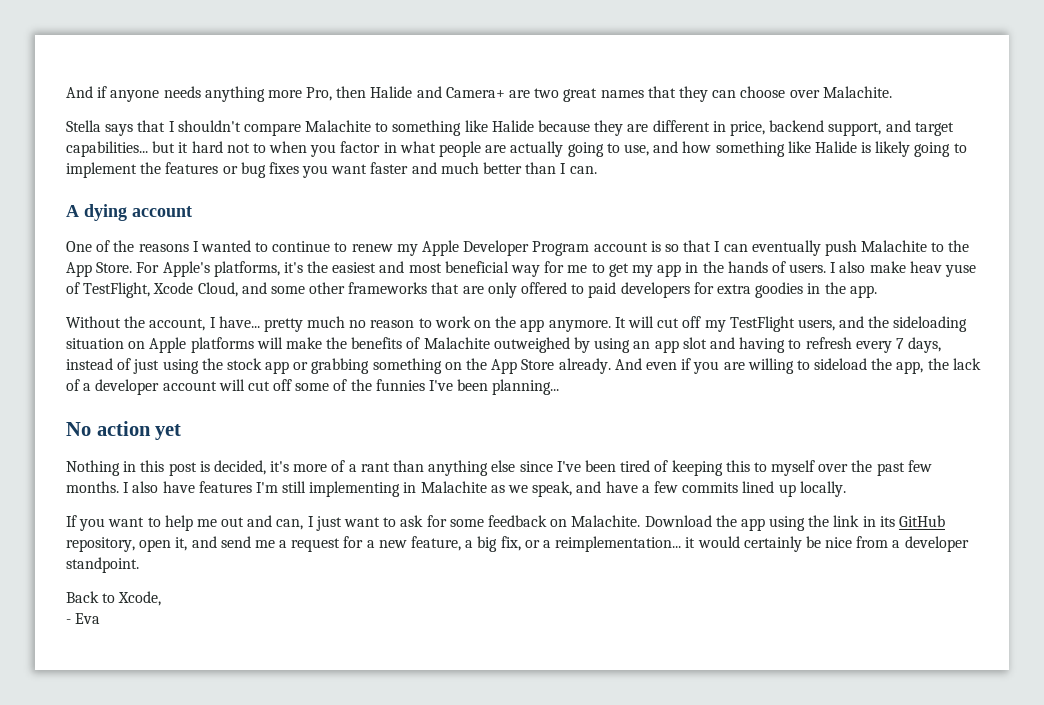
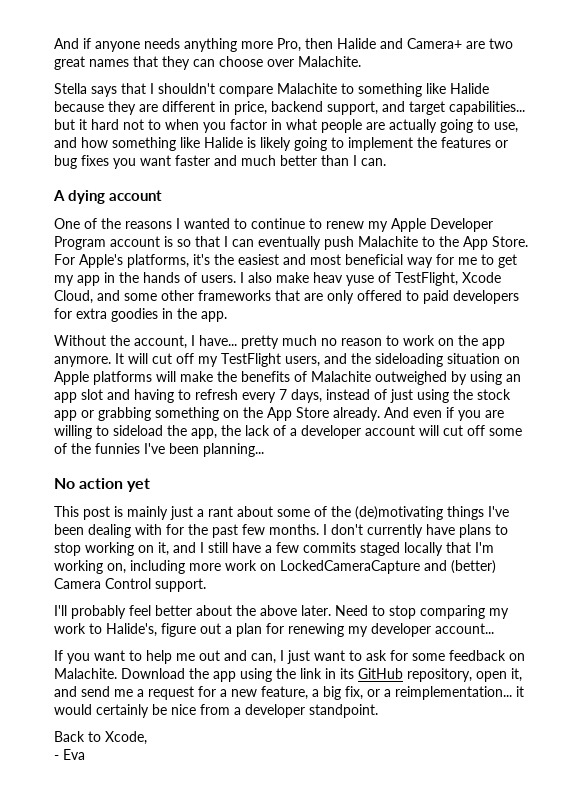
[66,460,849,476] Nothing in this post is decided, it's more of a rant than anything else since I've been tired of keeping this to myself over -> [54,506,509,520] [54,524,184,538] This post is mainly just a rant about some of the (de)motivating things I've been dealing with for
[132,481,846,497] also have features I'm still implementing in Malachite as we speak, and have a few commits lined up locally. -> [331,524,508,538] [54,542,494,556] [54,560,496,574] [54,578,206,592] [54,605,509,619] [54,623,494,637] don't currently have plans to stop working on it, and I still have a few commits staged locally that I'm working on, including more work on LockedCameraCapture and (better) Camera Control support. // I'll probably feel better about the above later. Need to stop comparing my work to Halide's, figure out a plan for renewing my developer account...

